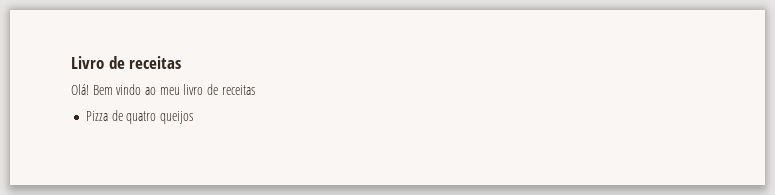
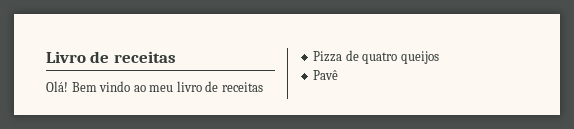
(193, 117) none -> [313,70,339,80] // Pavê

